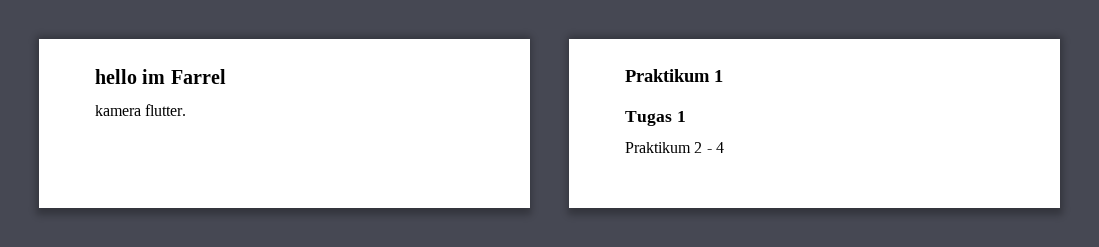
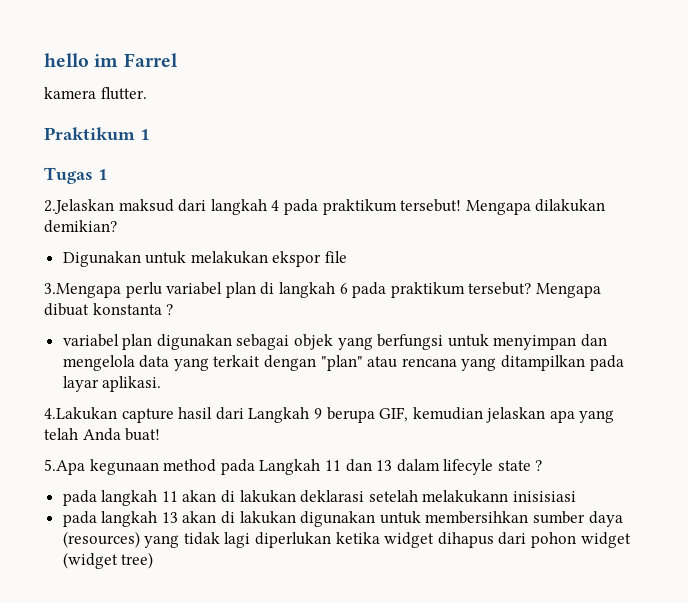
[625,142,724,153] Praktikum 2 - 4 -> [44,199,606,215] [44,220,117,233] [62,251,348,267] [44,282,601,298] [44,303,174,316] [62,334,608,350] [62,355,624,371] [62,376,162,392] [44,407,615,423] [44,428,161,441] [44,459,543,475] [62,490,577,506] [62,511,623,527] [62,531,631,548] [62,552,154,569] 2.Jelaskan maksud dari langkah 4 pada praktikum tersebut! Mengapa dilakukan demikian? // Digunakan untuk melakukan ekspor file // 3.Mengapa perlu variabel plan di langkah 6 pada praktikum tersebut? Mengapa dibuat konstanta ? // variabel plan digunakan sebagai objek yang berfungsi untuk menyimpan dan mengelola data yang terkait dengan "plan" atau rencana yang ditampilkan pada layar aplikasi. // 4.Lakukan capture hasil dari Langkah 9 berupa GIF, kemudian jelaskan apa yang telah Anda buat! // 5.Apa kegunaan method pada Langkah 11 dan 13 dalam lifecyle state ? // pada langkah 11 akan di lakukan deklarasi setelah melakukann inisisiasi // pada langkah 13 akan di lakukan digunakan untuk membersihkan sumber daya (resources) yang tidak lagi diperlukan ketika widget dihapus dari pohon widget (widget tree)

